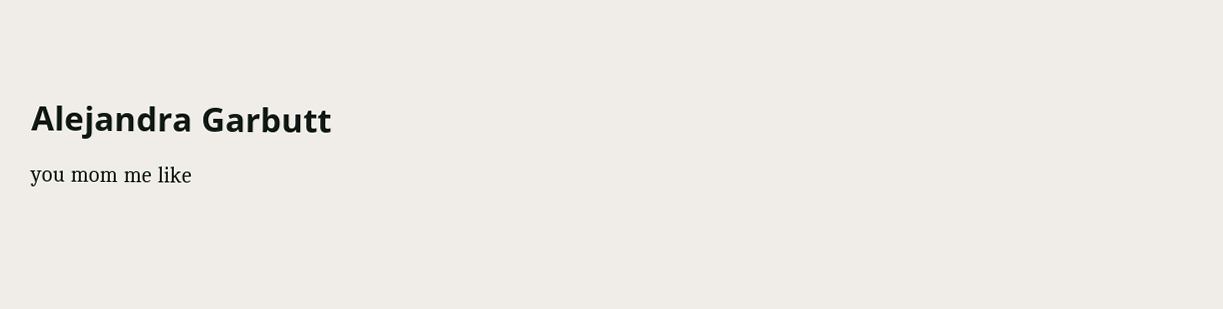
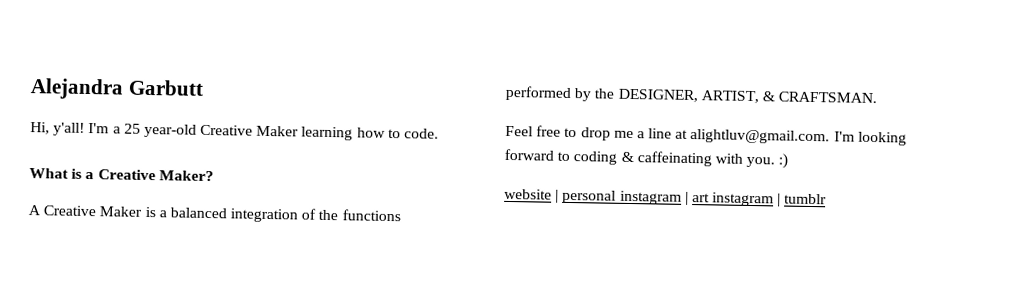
[29,166,192,187] you mom me like -> [30,122,440,141] [29,168,214,182] [28,205,401,223] [505,85,878,104] [505,125,907,146] [504,148,789,169] [504,188,828,207] Hi, y'all! I'm a 25 year-old Creative Maker learning how to code. // What is a Creative Maker? // A Creative Maker is a balanced integration of the functions performed by the DESIGNER, ARTIST, & CRAFTSMAN. // Feel free to drop me a line at alightluv@gmail.com. I'm looking forward to coding & caffeinating with you. :) // website | personal instagram | art instagram | tumblr

